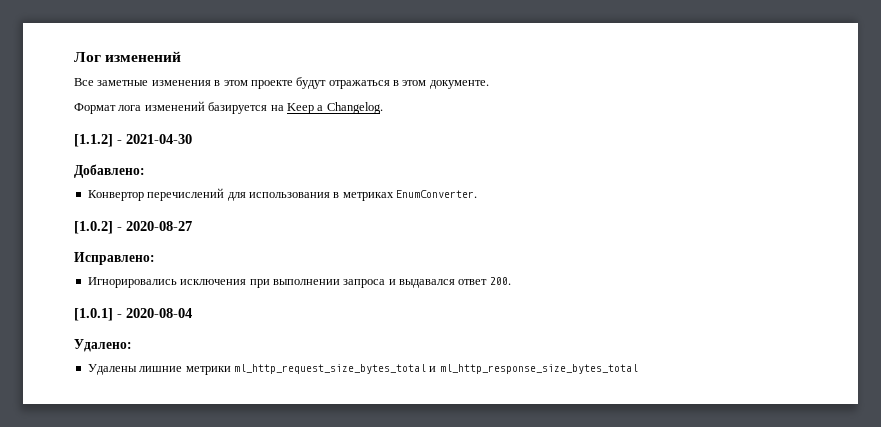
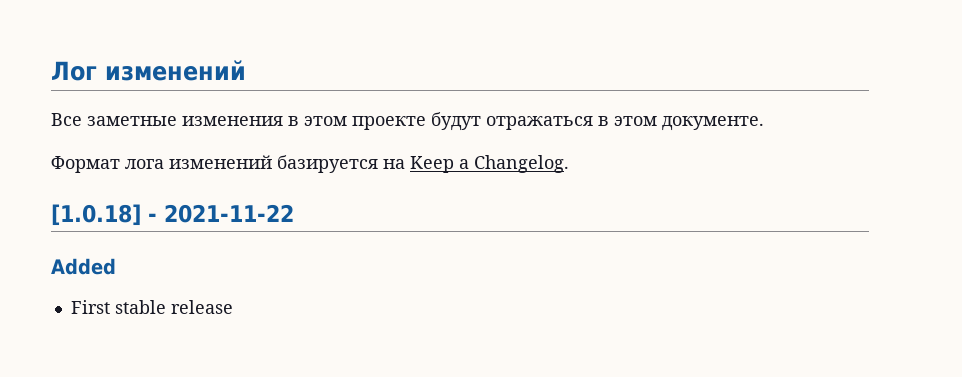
[74,134,192,147] [74,164,145,178] [87,188,477,201] [74,221,192,234] [74,252,155,265] [87,277,511,288] [74,308,192,321] [74,339,132,352] [87,364,638,375] [1.1.2] - 2021-04-30 // Добавлено: // Конвертор перечислений для использования в метриках EnumConverter. // [1.0.2] - 2020-08-27 // Исправлено: // Игнорировались исключения при выполнении запроса и выдавался ответ 200. // [1.0.1] - 2020-08-04 // Удалено: // Удалены лишние метрики ml_http_request_size_bytes_total и ml_http_response_size_bytes_total -> [51,204,294,226] [51,258,116,275] [70,300,233,314] [1.0.18] - 2021-11-22 // Added // First stable release

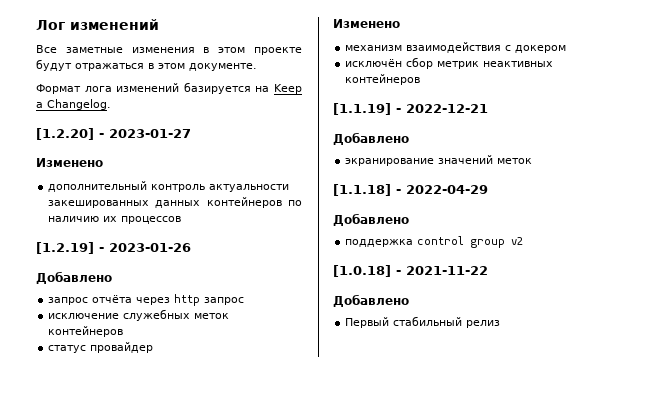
(569, 164) none -> [36,128,191,140] [36,158,103,167] [48,181,290,192] [48,197,302,208] [48,216,182,224] [36,242,191,254] [36,271,112,284] [48,294,245,306] [48,309,230,321] [48,326,124,337] [48,342,154,353] [333,19,400,28] [345,42,567,53] [345,57,554,69] [345,74,421,85] [333,103,488,115] [333,132,409,145] [345,155,533,166] [333,184,488,196] [333,213,409,226] [345,236,524,248] // [1.2.20] - 2023-01-27 // Изменено // дополнительный контроль актуальности закешированных данных контейнеров по наличию их процессов // [1.2.19] - 2023-01-26 // Добавлено // запрос отчёта через http запрос // исключение служебных меток контейнеров // статус провайдер // Изменено // механизм взаимодействия с докером // исключён сбор метрик неактивных контейнеров // [1.1.19] - 2022-12-21 // Добавлено // экранирование значений меток // [1.1.18] - 2022-04-29 // Добавлено // поддержка control group v2
[51,258,116,275] [70,300,233,314] Added // First stable release -> [333,294,409,307] [345,316,501,328] Добавлено // Первый стабильный релиз

